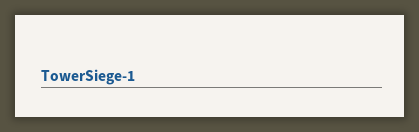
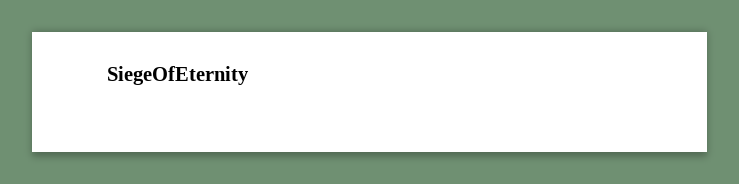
[41,69,135,85] TowerSiege-1 -> [107,66,249,85] SiegeOfEternity

